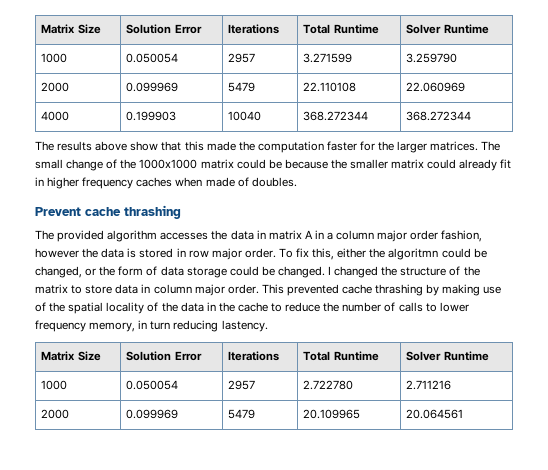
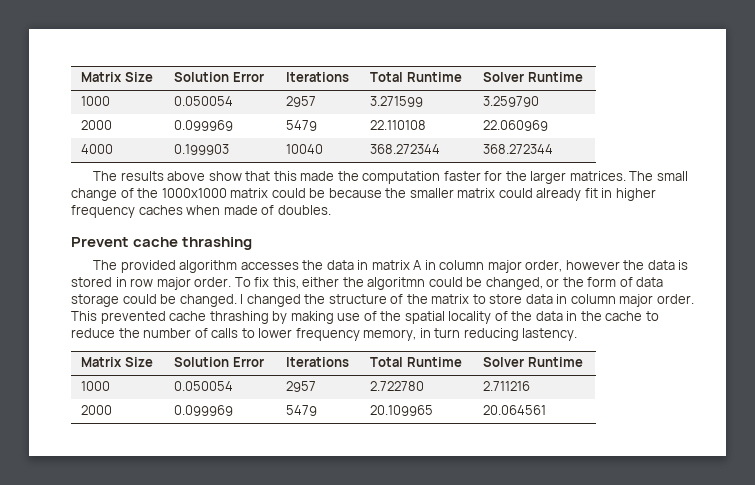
[327,230,483,242] a column major order fashion, -> [439,260,563,273] column major order,

